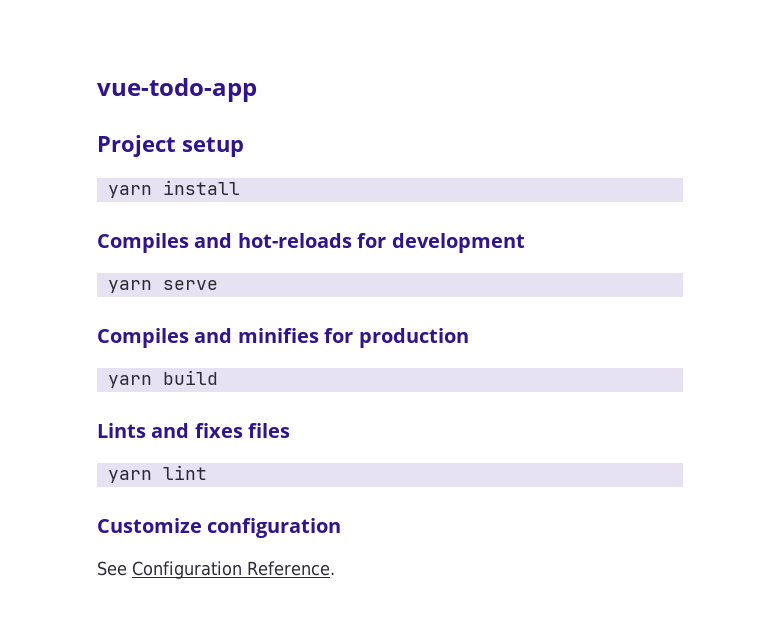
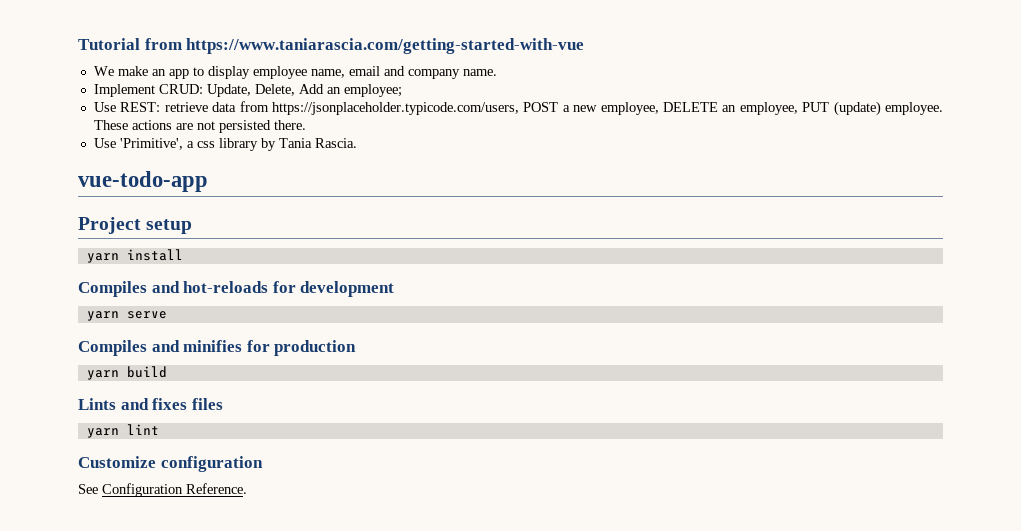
(97, 90) none -> [78,38,585,54] [93,66,497,79] [93,84,402,97] [93,101,943,116] [93,120,306,133] [93,138,357,151] Tutorial from https://www.taniarascia.com/getting-started-with-vue // We make an app to display employee name, email and company name. // Implement CRUD: Update, Delete, Add an employee; // Use REST: retrieve data from https://jsonplaceholder.typicode.com/users, POST a new employee, DELETE an employee, PUT (update) employee. These actions are not persisted there. // Use 'Primitive', a css library by Tania Rascia. //

